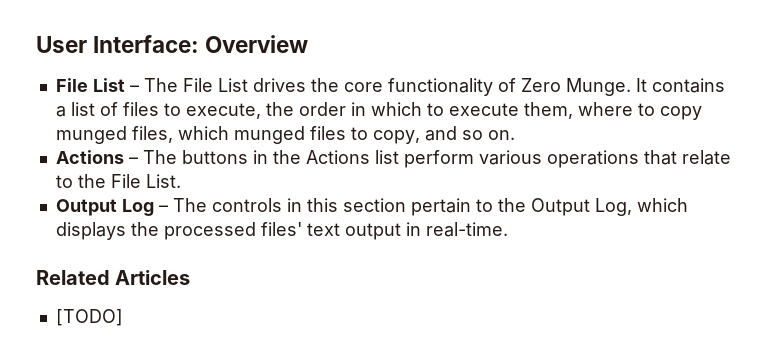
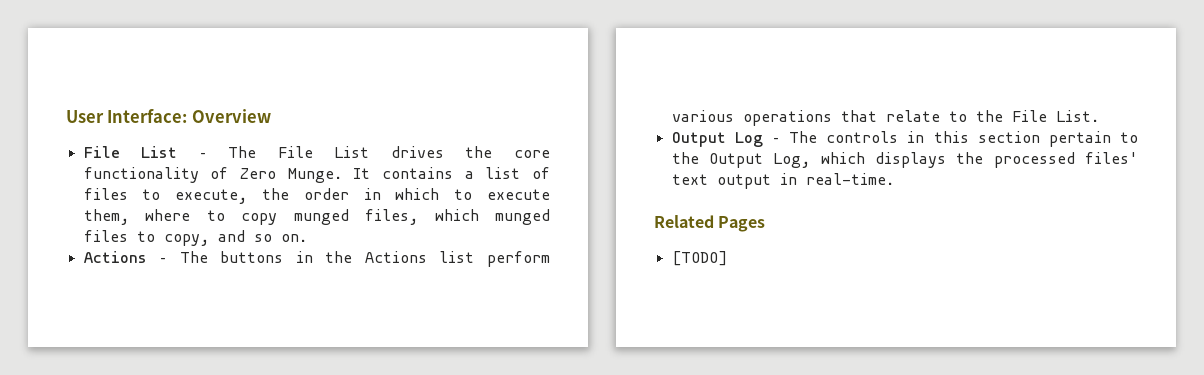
[115,270,191,285] Articles -> [718,216,766,232] Pages

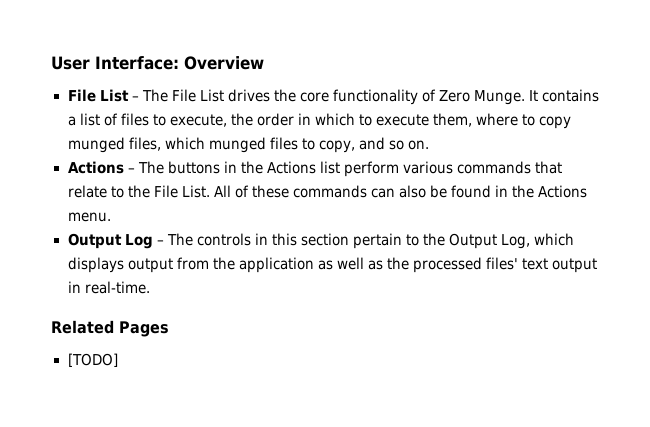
[742,110,832,126] operations -> [457,161,531,174] commands
(1099, 116) none -> [213,185,588,198] [67,212,111,222] All of these commands can also be found in the Actions menu.
(946, 160) none -> [127,257,383,273] output from the application as well as

